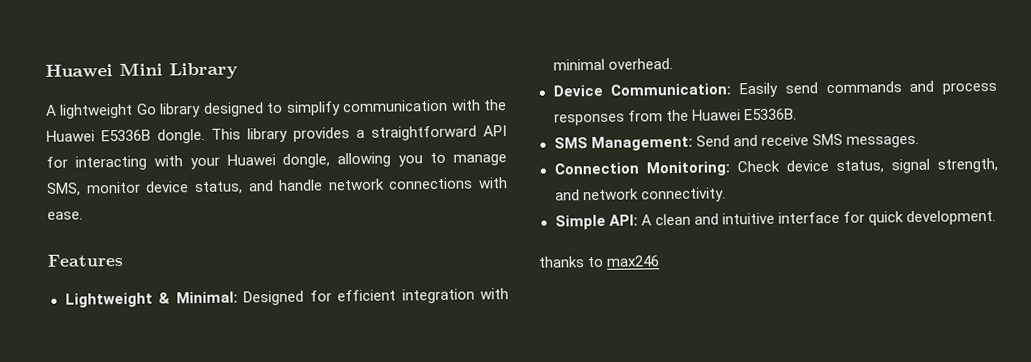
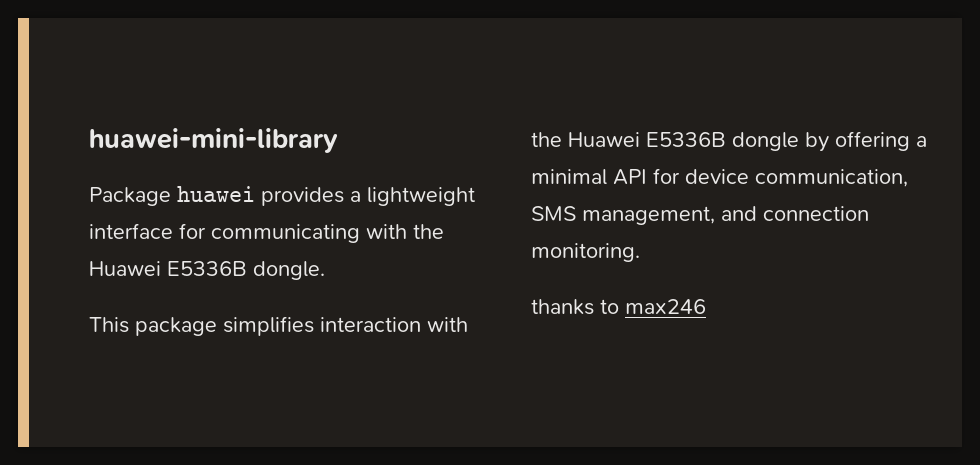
[45,62,238,80] [46,99,449,119] Huawei Mini Library // A lightweight Go library designed to simplify communication -> [89,128,338,153] [89,186,475,206] [89,223,360,243] huawei-mini-library // Package huawei provides a lightweight interface for communicating
[211,125,507,143] [46,152,508,171] [46,177,508,196] [47,211,83,220] [47,253,124,267] [64,288,509,308] [552,58,673,71] [552,80,997,98] [553,108,797,126] [553,133,919,152] [553,157,999,177] [554,187,726,203] [554,209,996,230] This library provides a straightforward API for interacting with your Huawei dongle, allowing you to manage SMS, monitor device status, and handle network connections with ease. // Features // Lightweight & Minimal: Designed for efficient integration with minimal overhead. // Device Communication: Easily send commands and process responses from the Huawei E5336B. // SMS Management: Send and receive SMS messages. // Connection Monitoring: Check device status, signal strength, and network connectivity. // Simple API: A clean and intuitive interface for quick development. -> [89,316,468,336] [531,131,927,152] [531,168,908,187] [531,206,869,225] [531,243,640,262] // This package simplifies interaction with the Huawei E5336B dongle by offering a minimal API for device communication, SMS management, and connection monitoring.

